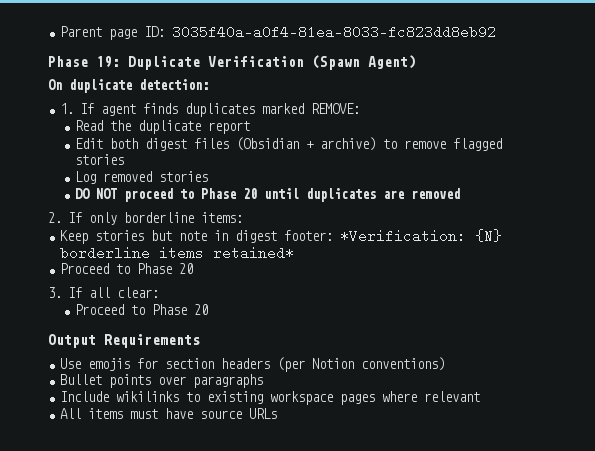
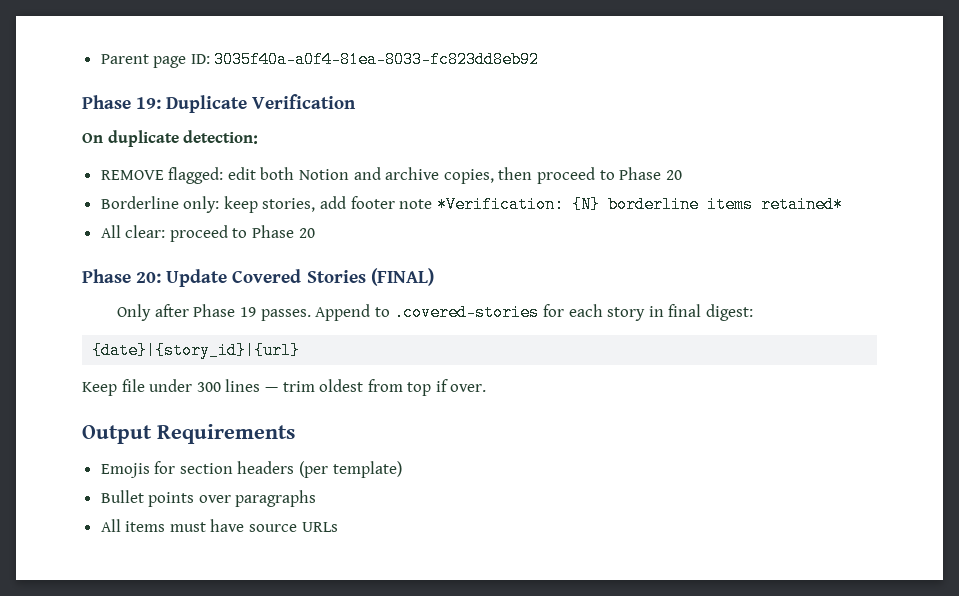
[312,55,416,70] (Spawn Agent) -> (357, 101) none
[60,103,360,117] [74,120,250,134] [74,137,502,151] [74,154,124,165] [74,171,208,184] [74,188,460,202] [48,212,243,225] [60,230,334,244] 1. If agent finds duplicates marked REMOVE: // Read the duplicate report // Edit both digest files (Obsidian + archive) to remove flagged stories // Log removed stories // DO NOT proceed to Phase 20 until duplicates are removed // 2. If only borderline items: // Keep stories but note in digest footer: -> [100,167,682,184] [100,196,433,213] REMOVE flagged: edit both Notion and archive copies, then proceed to Phase 20 // Borderline only: keep stories, add footer note
[60,263,194,274] [48,287,159,298] [74,304,208,315] Proceed to Phase 20 // 3. If all clear: // Proceed to Phase 20 -> [100,225,315,242] [82,268,434,287] [117,304,753,321] [92,342,301,359] [82,379,487,396] All clear: proceed to Phase 20 // Phase 20: Update Covered Stories (FINAL) // Only after Phase 19 passes. Append to .covered-stories for each story in final digest: // {date}|{story_id}|{url} // Keep file under 300 lines — trim oldest from top if over.
[60,358,131,371] Use emojis -> [100,463,150,478] Emojis
[312,357,446,371] Notion conventions) -> [332,461,402,478] template)
[60,391,481,405] // Include wikilinks to existing workspace pages where relevant -> (317, 498) none

